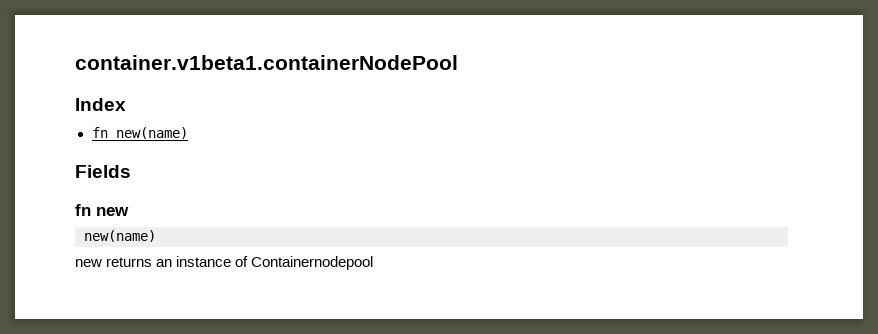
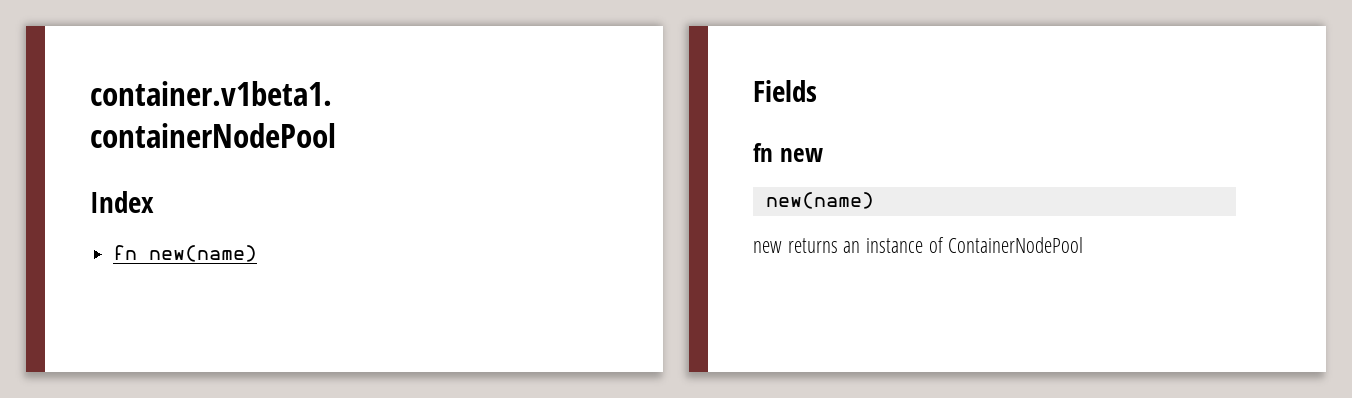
[251,256,374,270] Containernodepool -> [948,237,1084,253] ContainerNodePool

